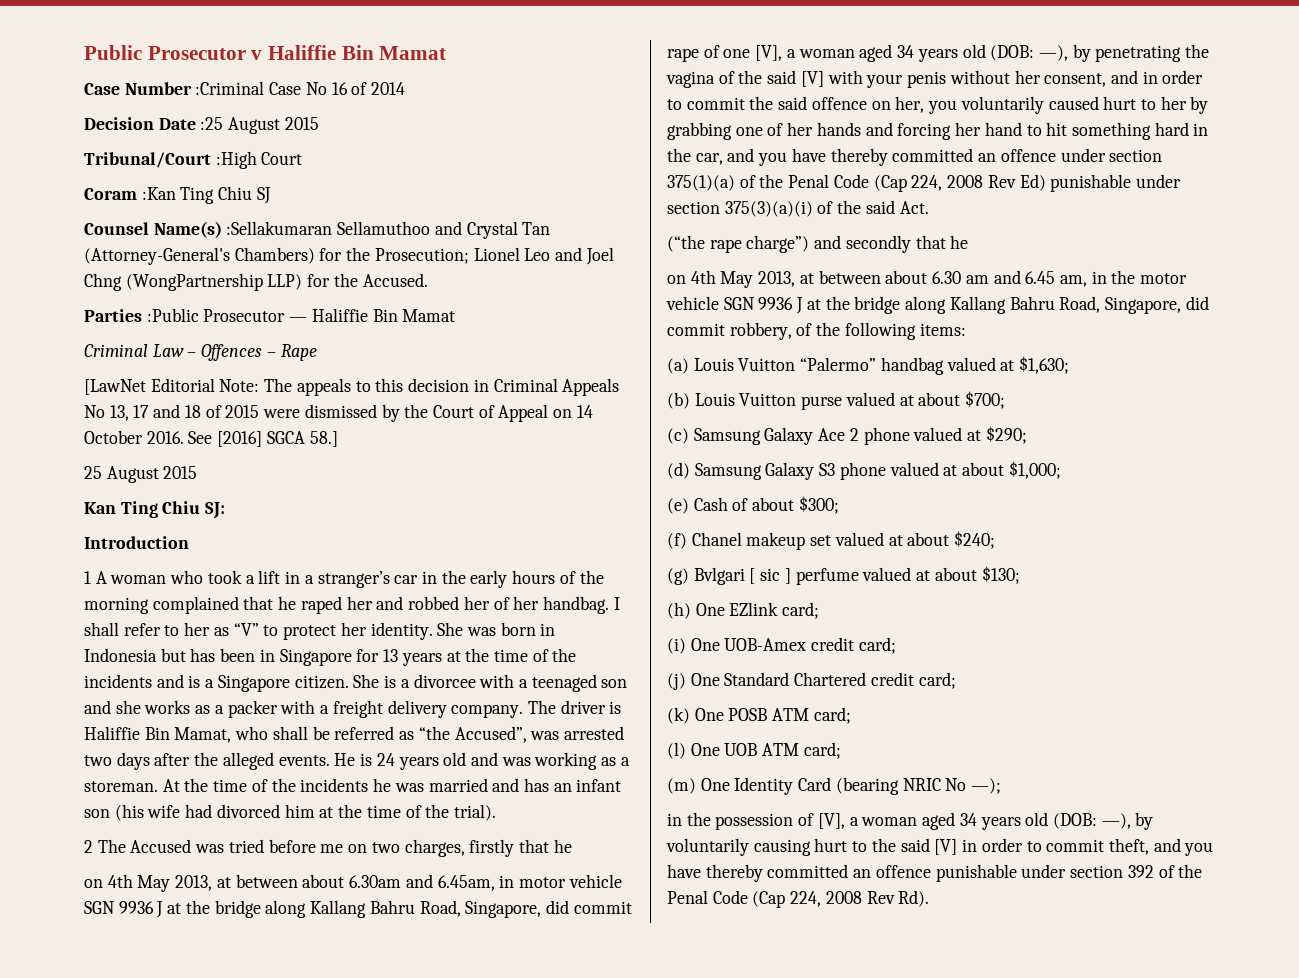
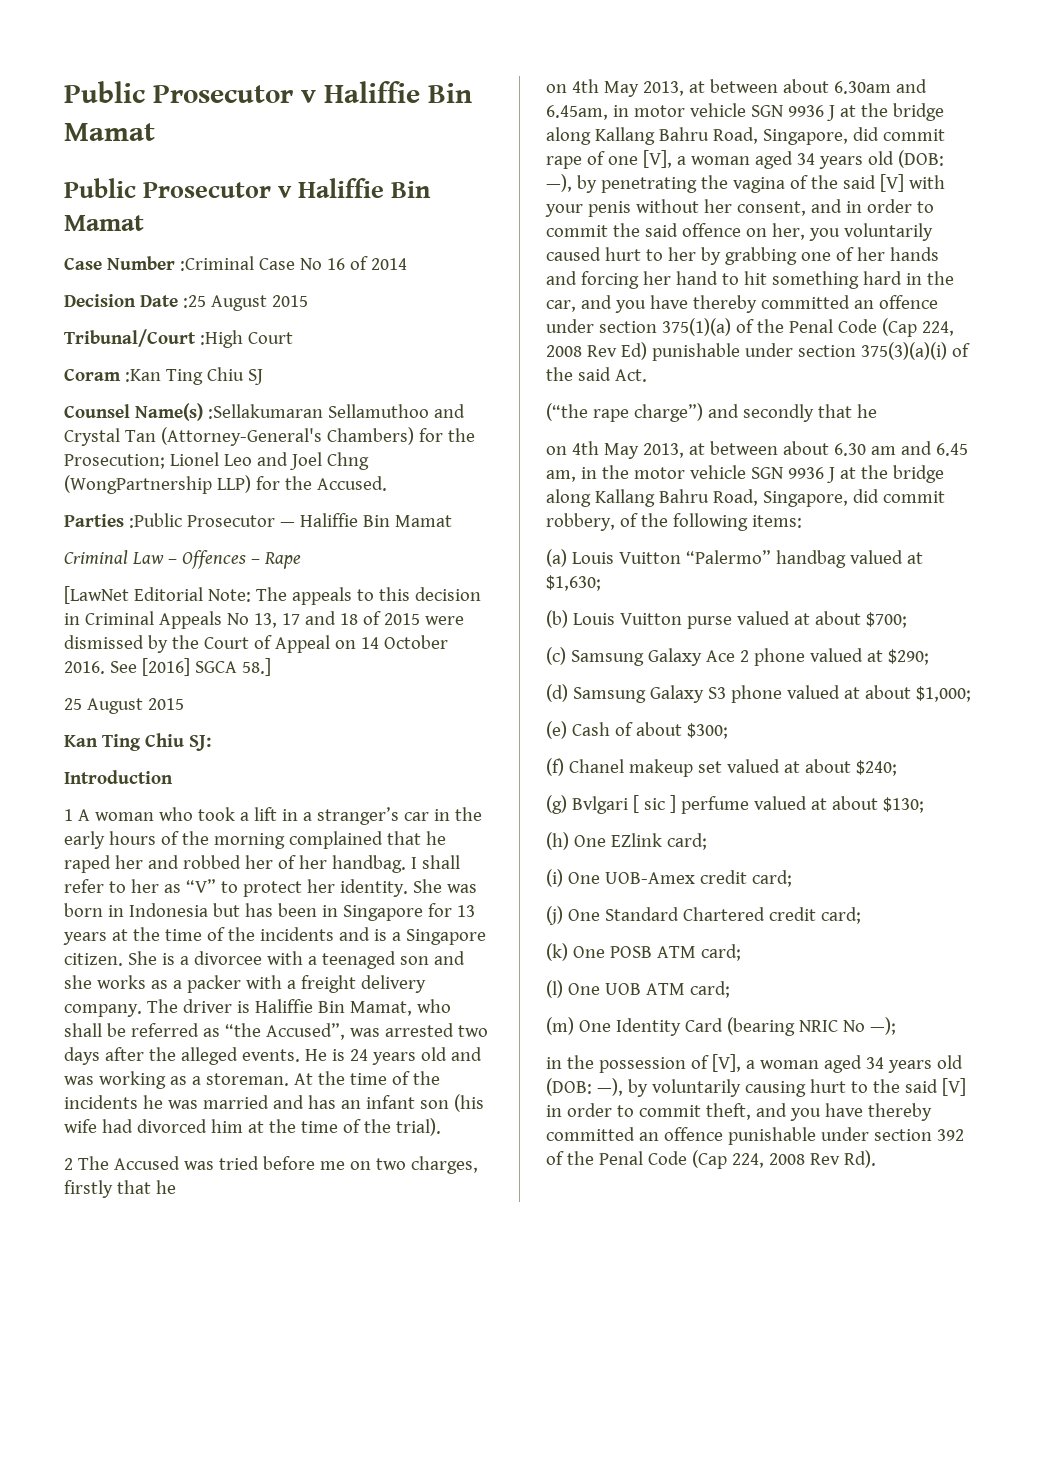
[84,45,447,60] Public Prosecutor v Haliffie Bin Mamat -> [64,81,472,103] [64,123,155,141] [64,178,432,198] [64,215,144,231] Public Prosecutor v Haliffie Bin Mamat // Public Prosecutor v Haliffie Bin Mamat

